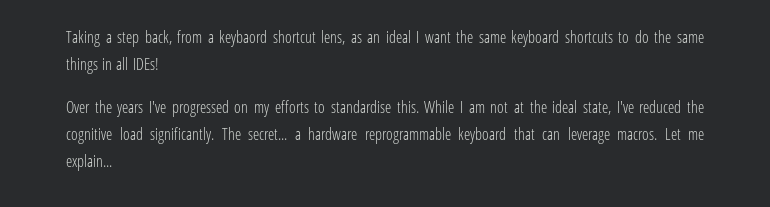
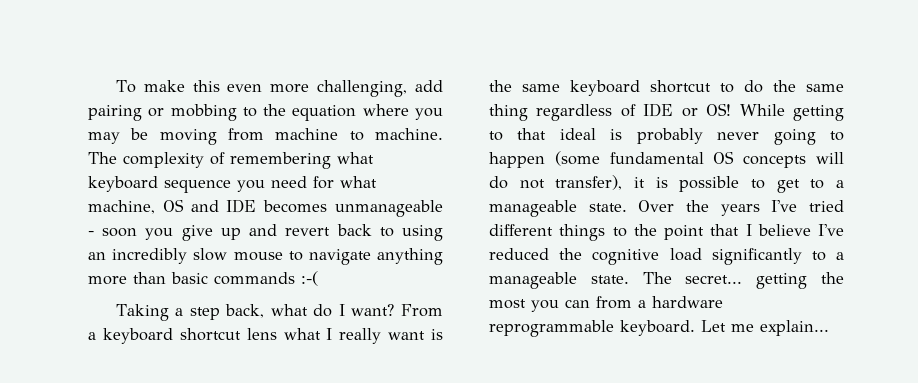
[66,30,451,47] Taking a step back, from a keybaord shortcut lens, as an ideal I want -> [115,80,444,97] [88,104,443,121] [88,128,443,145] [88,152,374,169] [88,176,377,193] [88,199,443,217] [88,224,443,241] [88,248,443,265] [88,271,318,286] [115,304,443,321] [88,328,443,344] To make this even more challenging, add pairing or mobbing to the equation where you may be moving from machine to machine. The complexity of remembering what keyboard sequence you need for what machine, OS and IDE becomes unmanageable - soon you give up and revert back to using an incredibly slow mouse to navigate anything more than basic commands :-( // Taking a step back, what do I want? From a keyboard shortcut lens what I really want is
[564,30,613,43] shortcuts -> [650,80,711,93] shortcut
[66,57,159,74] [66,100,612,117] things in all IDEs! // Over the years I've progressed on my efforts to standardise this. While I am not at the ideal state, -> [489,103,844,121] [489,128,844,145] [489,151,844,168] [489,175,844,193] [489,200,844,217] [489,224,811,241] thing regardless of IDE or OS! While getting to that ideal is probably never going to happen (some fundamental OS concepts will do not transfer), it is possible to get to a manageable state. Over the years I've tried different things to the point that I believe
[150,127,657,144] significantly. The secret... a hardware reprogrammable keyboard that can leverage macros. -> [711,248,844,265] [489,272,844,289] [489,296,723,312] [489,320,695,337] significantly to a manageable state. The secret... getting the most you can from a hardware reprogrammable keyboard.

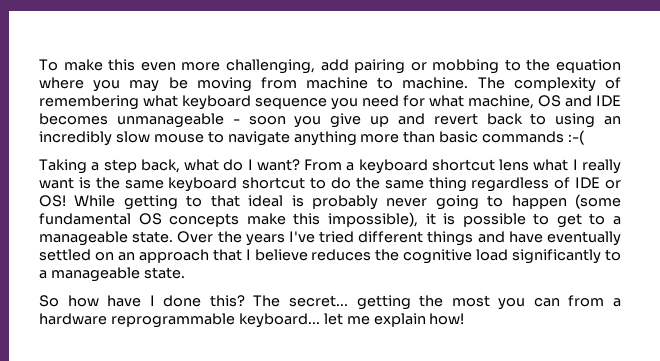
[816,152,844,164] [489,175,623,190] will do not transfer), -> [246,212,418,227] make this impossible),
[612,224,704,240] to the point -> [477,231,621,246] [39,249,209,263] and have eventually settled on an approach
[818,224,844,236] [489,248,549,260] I've reduced -> [311,249,372,261] reduces
(629, 279) none -> [39,295,245,307] // So how have I done this?
[620,320,829,336] keyboard. Let me explain... -> [238,313,465,328] keyboard... let me explain how!

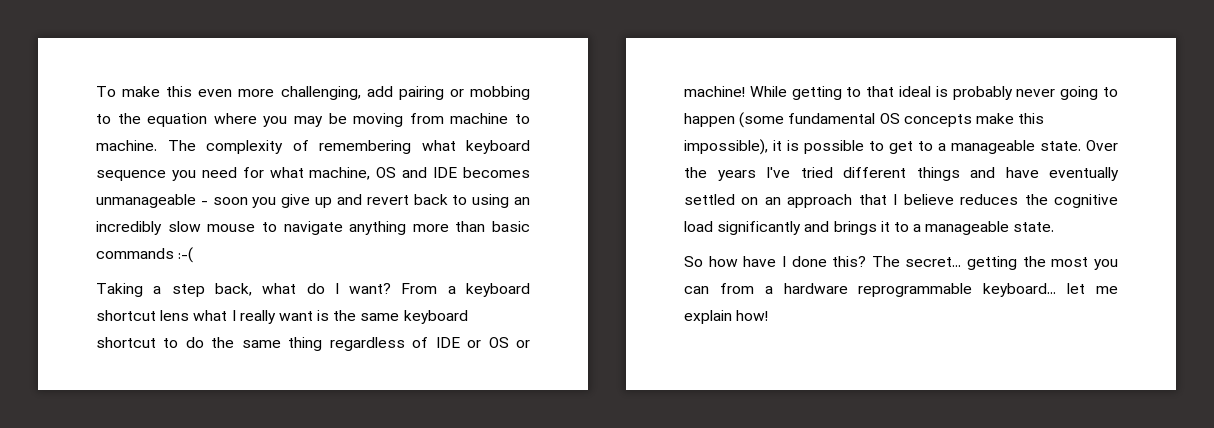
[39,195,66,207] OS! -> [488,337,530,348] [684,86,745,97] OS or machine!
(602, 256) none -> [804,221,890,235] and brings it

